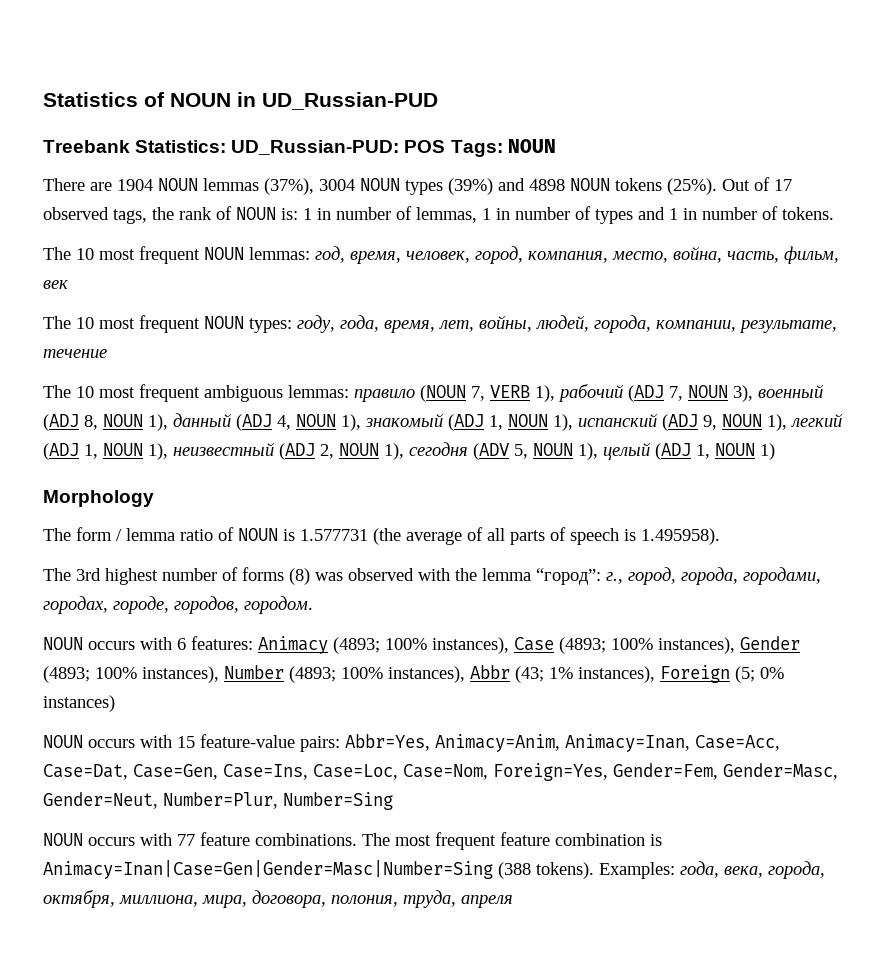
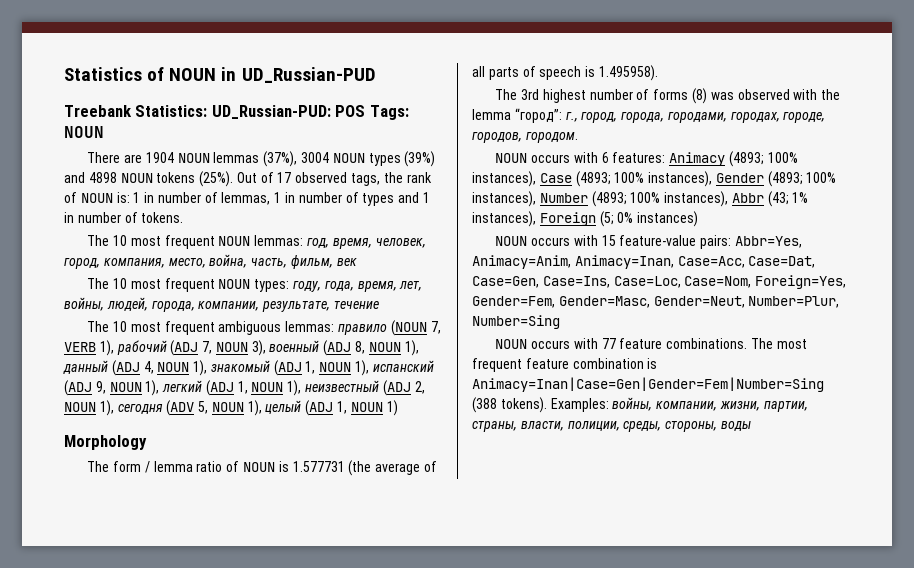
[43,860,493,879] Animacy=Inan|Case=Gen|Gender=Masc|Number=Sing -> [472,377,824,392] Animacy=Inan|Case=Gen|Gender=Fem|Number=Sing
[680,861,825,879] [43,890,513,908] года, века, города, октября, миллиона, мира, договора, полония, труда, апреля -> [612,397,808,412] [472,421,751,432] войны, компании, жизни, партии, страны, власти, полиции, среды, стороны, воды

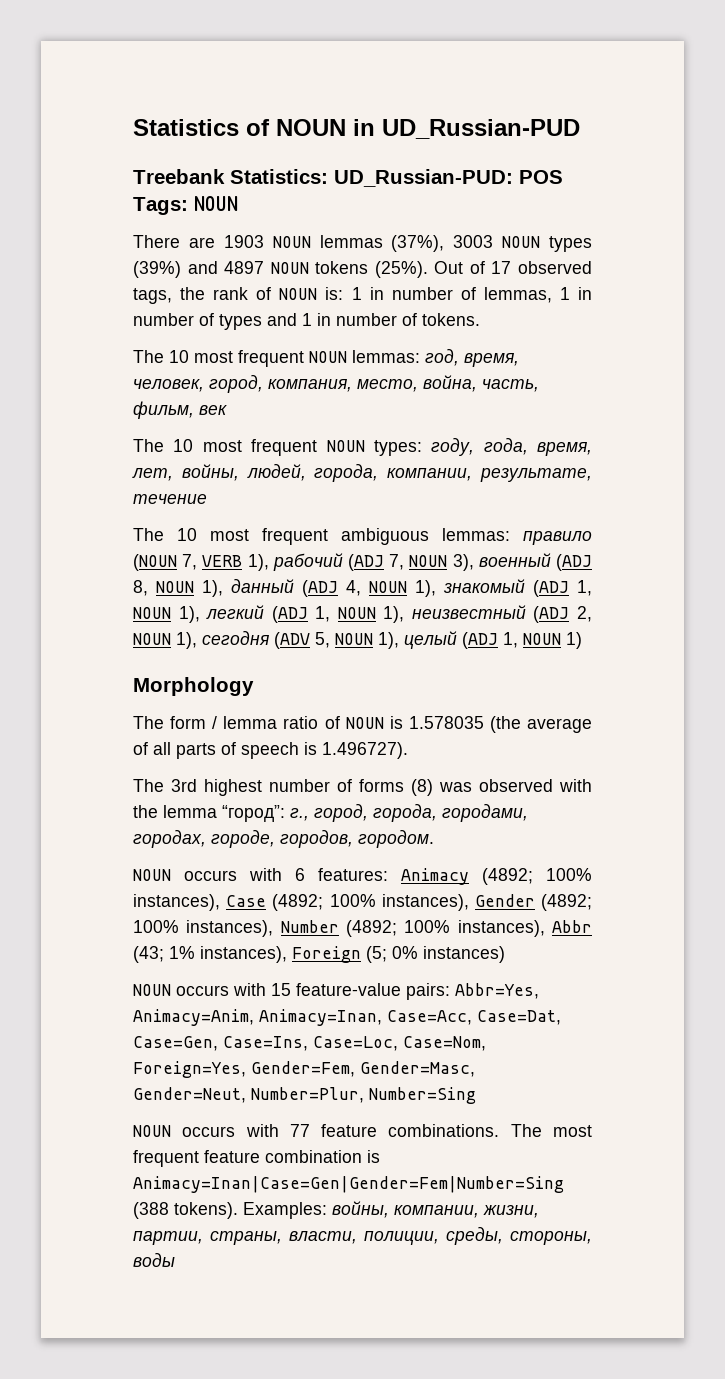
[145,152,174,163] 1904 -> [223,235,264,248] 1903
[300,152,329,163] 3004 -> [453,235,494,248] 3003
[88,172,117,183] 4898 -> [224,261,265,274] 4897
[372,360,434,372] [64,380,160,396] испанский (ADJ 9, NOUN 1), -> (200, 614) none
[292,461,345,472] 1.577731 -> [408,716,484,729] 1.578035
[598,65,658,81] 1.495958). -> [322,742,408,759] 1.496727).
[728,151,764,167] (4893; -> [482,868,533,885] (4892;
[575,171,611,187] (4893; -> [272,894,324,911] (4892;
[767,171,803,187] (4893; -> [541,894,592,911] (4892;
[591,191,627,207] (4893; -> [346,920,397,937] (4892;

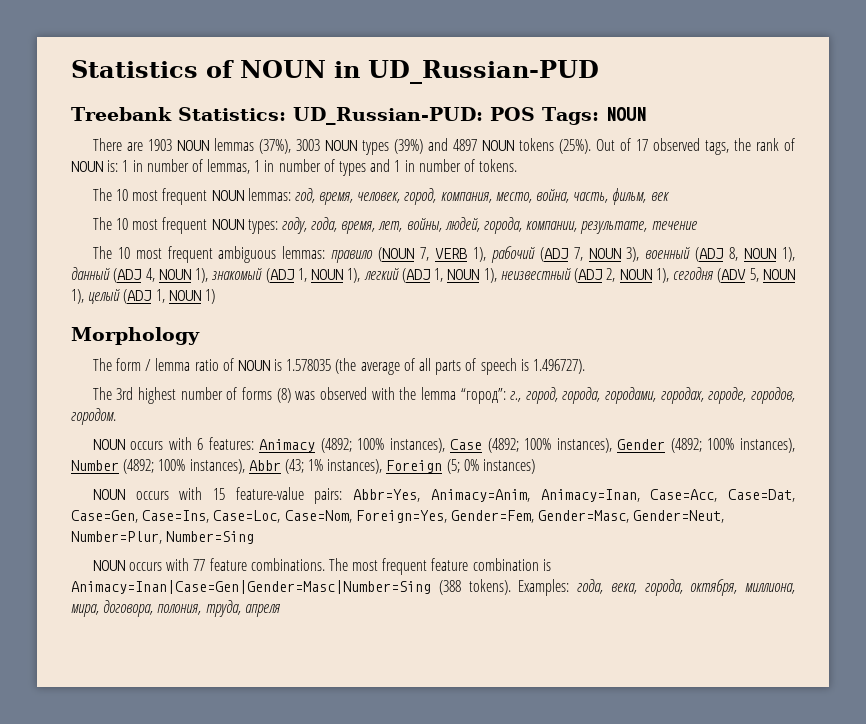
[133,1176,564,1193] Animacy=Inan|Case=Gen|Gender=Fem|Number=Sing -> [71,580,431,594] Animacy=Inan|Case=Gen|Gender=Masc|Number=Sing
[332,1201,539,1218] [133,1227,592,1245] [133,1253,175,1267] войны, компании, жизни, партии, страны, власти, полиции, среды, стороны, воды -> [577,579,795,596] [71,600,280,617] года, века, города, октября, миллиона, мира, договора, полония, труда, апреля

